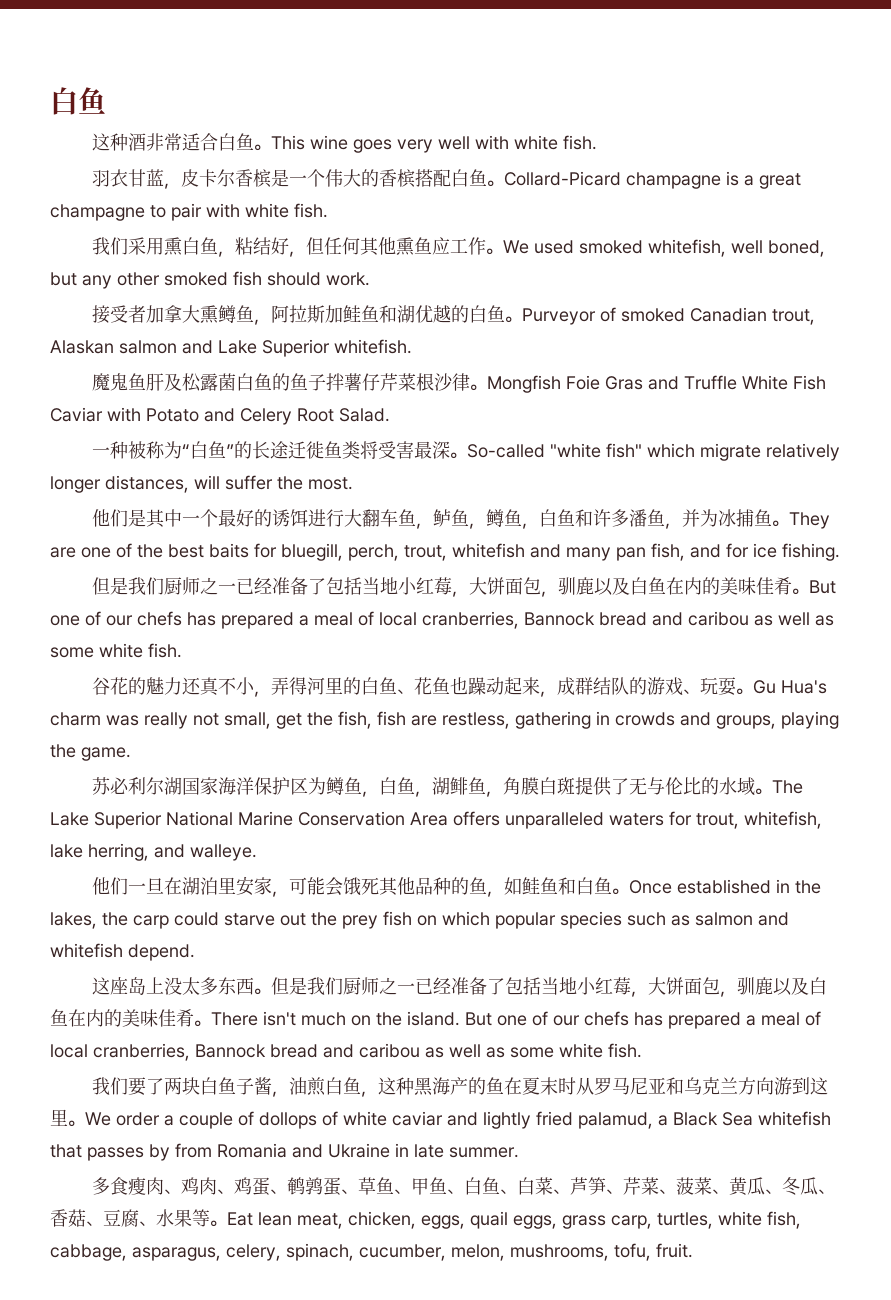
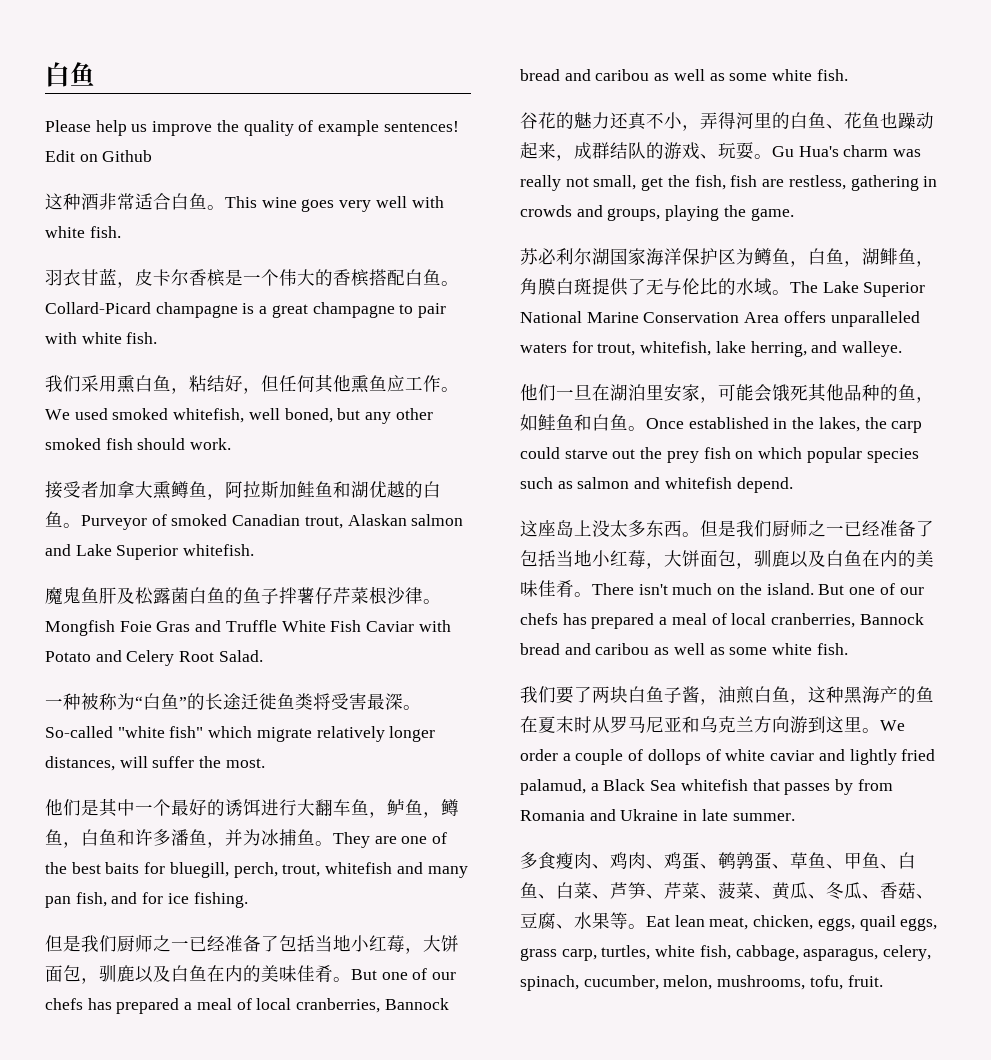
[50,87,106,115] 白鱼 -> [45,62,95,87] [45,120,459,136] [45,150,153,162] 白鱼 // Please help us improve the quality of example sentences! Edit on Github

